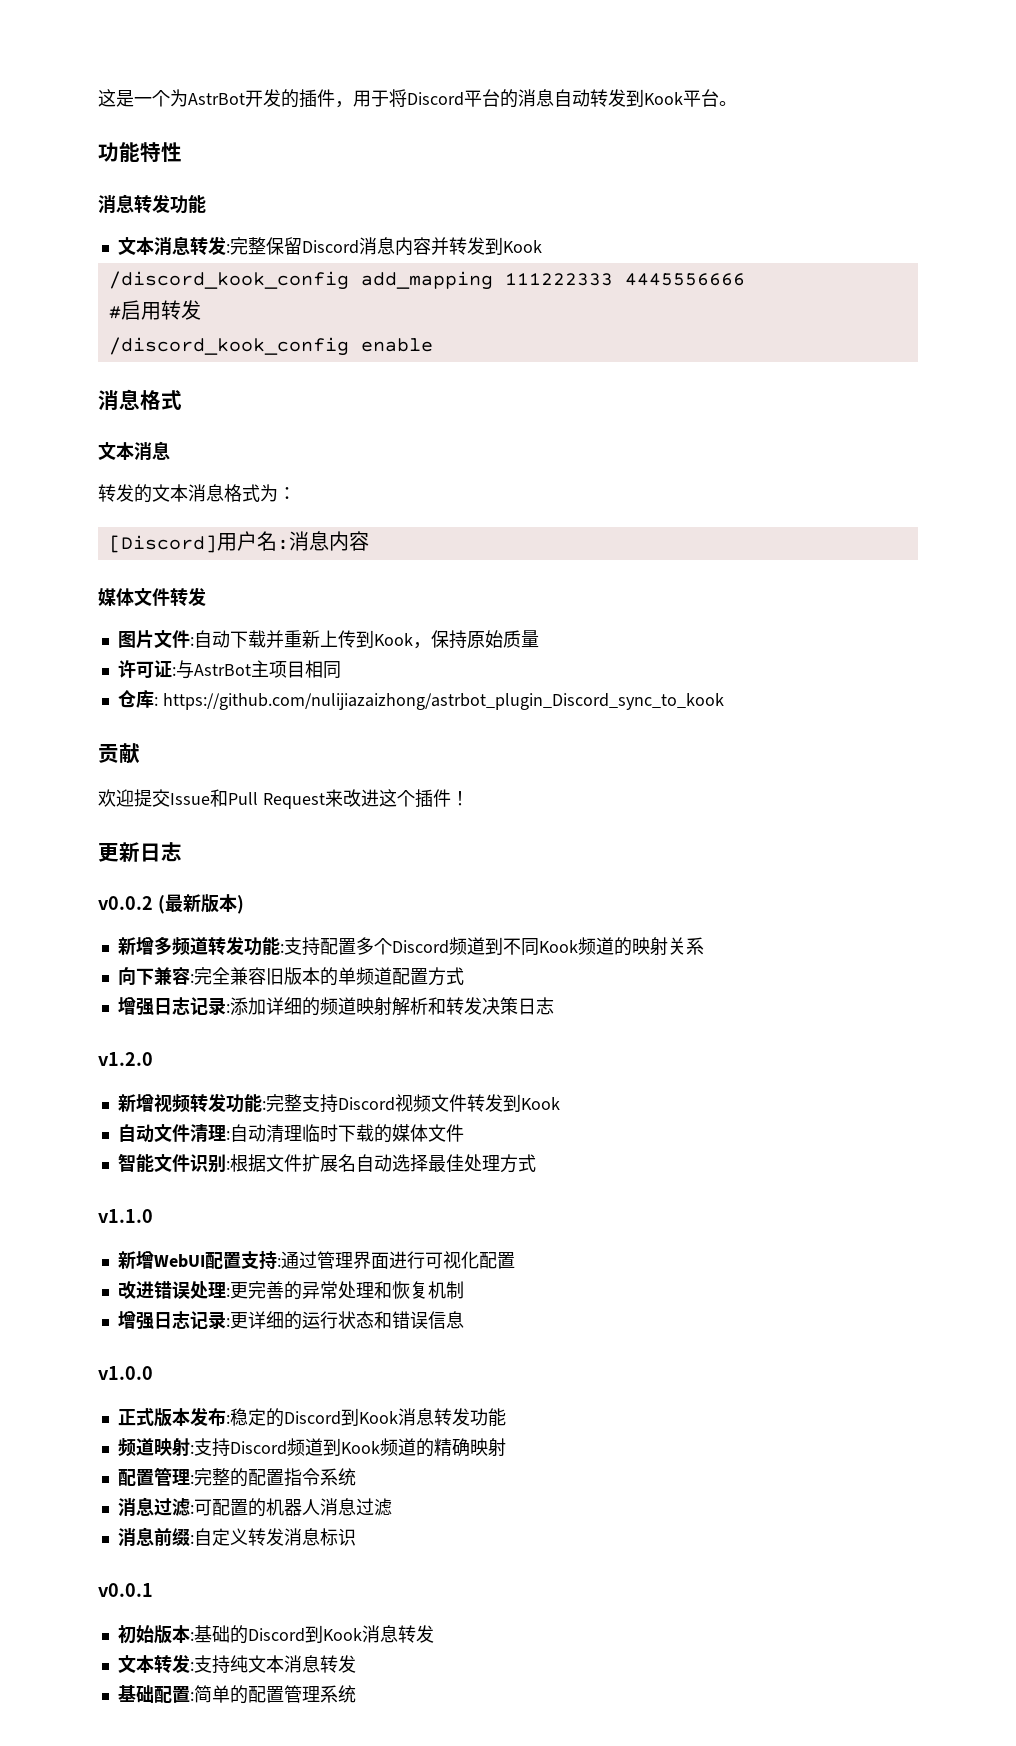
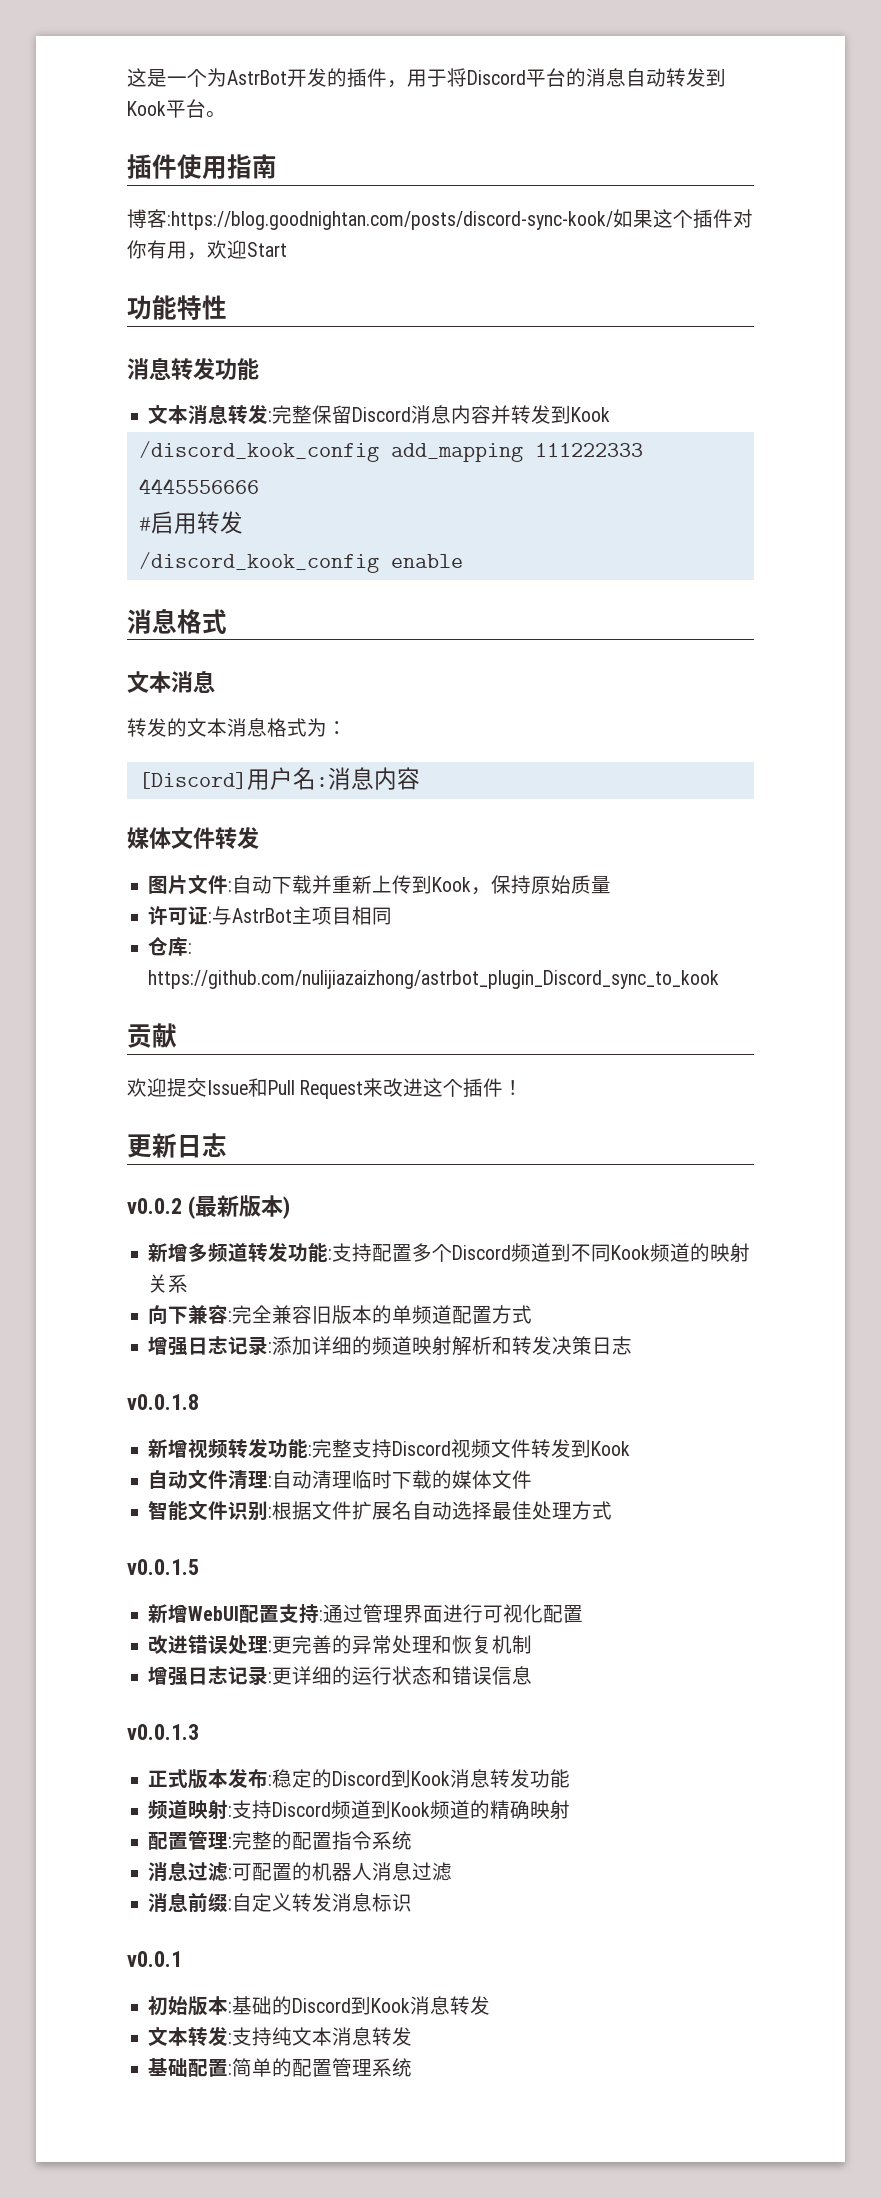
(737, 103) none -> [127,154,277,179] [127,209,753,230] [127,240,287,260] // 插件使用指南 // 博客:https://blog.goodnightan.com/posts/discord-sync-kook/如果这个插件对你有用，欢迎Start
[98,1052,153,1066] v1.2.0 -> [127,1394,199,1410] v0.0.1.8
[98,1209,153,1223] v1.1.0 -> [127,1559,199,1575] v0.0.1.5
[98,1366,153,1380] v1.0.0 -> [127,1724,199,1740] v0.0.1.3

